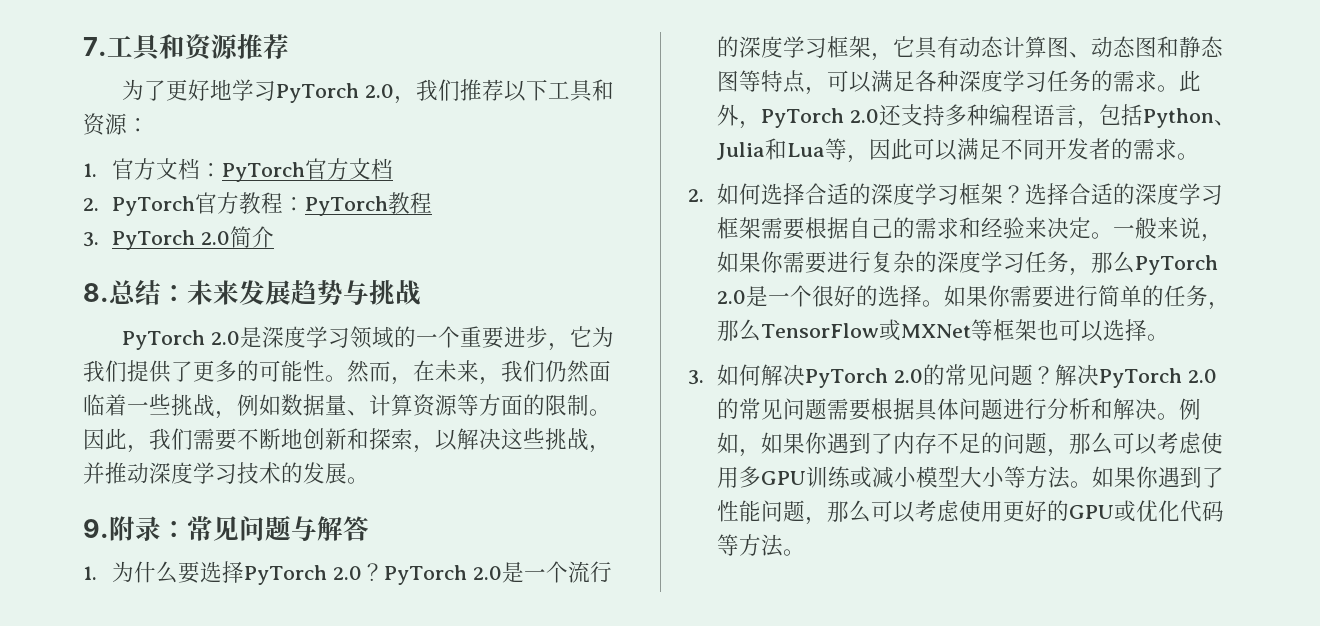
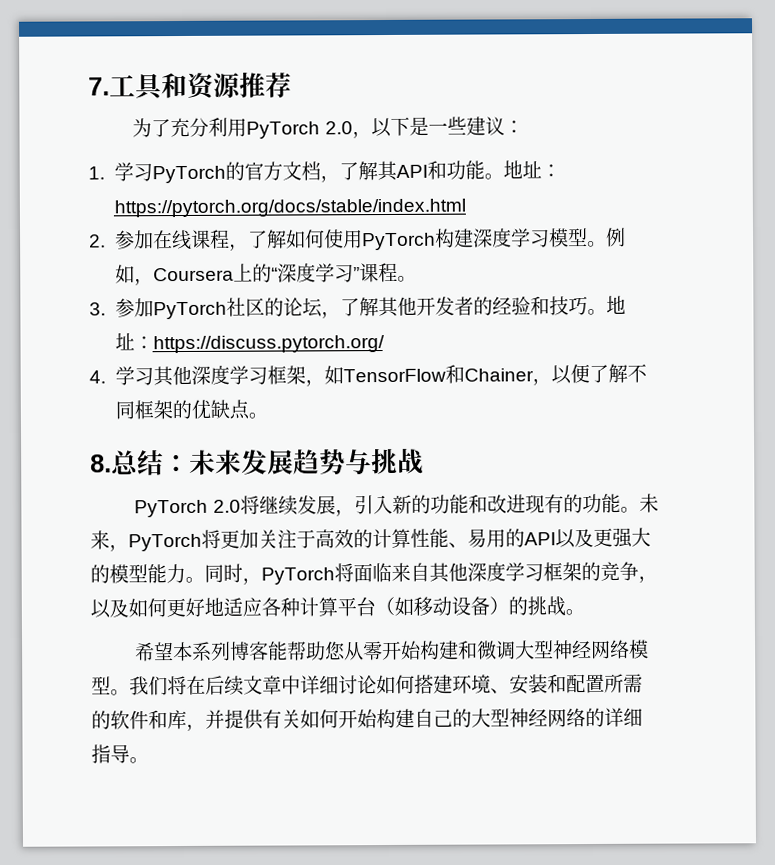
[166,79,614,104] [83,113,149,136] [83,158,394,182] [83,192,433,216] [83,226,274,250] 更好地学习PyTorch 2.0，我们推荐以下工具和资源： // 1.官方文档：PyTorch官方文档 // 2. PyTorch官方教程：PyTorch教程 // 3. PyTorch 2.0简介 -> [170,116,524,139] [88,160,561,184] [113,198,466,218] [89,227,626,251] [114,262,417,286] [89,295,626,320] [114,332,385,354] [89,363,647,387] [114,399,268,420] 充分利用PyTorch 2.0，以下是一些建议： // 1.学习PyTorch的官方文档，了解其API和功能。地址：https://pytorch.org/docs/stable/index.html // 2.参加在线课程，了解如何使用PyTorch构建深度学习模型。例如，Coursera上的“深度学习”课程。 // 3.参加PyTorch社区的论坛，了解其他开发者的经验和技巧。地址：https://discuss.pytorch.org/ // 4.学习其他深度学习框架，如TensorFlow和Chainer，以便了解不同框架的优缺点。
[239,326,614,351] [83,360,611,385] [83,394,611,419] [83,428,611,453] [83,462,369,484] [83,515,369,541] [83,561,612,585] [717,36,1224,61] [717,70,1202,95] [717,104,1236,129] [717,138,1200,163] [688,183,1224,205] [717,217,1224,242] [717,251,1219,276] [717,285,1231,310] [717,319,1170,342] [688,364,1217,388] [717,398,1202,421] [717,432,1224,457] [717,466,1225,489] [717,500,1225,525] [717,534,784,557] 是深度学习领域的一个重要进步，它为我们提供了更多的可能性。然而，在未来，我们仍然面临着一些挑战，例如数据量、计算资源等方面的限制。因此，我们需要不断地创新和探索，以解决这些挑战，并推动深度学习技术的发展。 // 9.附录：常见问题与解答 // 1.为什么要选择PyTorch 2.0？PyTorch 2.0是一个流行的深度学习框架，它具有动态计算图、动态图和静态图等特点，可以满足各种深度学习任务的需求。此外，PyTorch 2.0还支持多种编程语言，包括Python、Julia和Lua等，因此可以满足不同开发者的需求。 // 2.如何选择合适的深度学习框架？选择合适的深度学习框架需要根据自己的需求和经验来决定。一般来说，如果你需要进行复杂的深度学习任务，那么PyTorch 2.0是一个很好的选择。如果你需要进行简单的任务，那么TensorFlow或MXNet等框架也可以选择。 // 3.如何解决PyTorch 2.0的常见问题？解决PyTorch 2.0的常见问题需要根据具体问题进行分析和解决。例如，如果你遇到了内存不足的问题，那么可以考虑使用多GPU训练或减小模型大小等方法。如果你遇到了性能问题，那么可以考虑使用更好的GPU或优化代码等方法 -> [239,493,659,517] [90,527,651,552] [90,561,658,585] [90,596,585,619] [135,639,650,662] [91,673,643,696] [91,707,643,731] [91,744,130,764] 将继续发展，引入新的功能和改进现有的功能。未来，PyTorch将更加关注于高效的计算性能、易用的API以及更强大的模型能力。同时，PyTorch将面临来自其他深度学习框架的竞争，以及如何更好地适应各种计算平台（如移动设备）的挑战。 // 希望本系列博客能帮助您从零开始构建和微调大型神经网络模型。我们将在后续文章中详细讨论如何搭建环境、安装和配置所需的软件和库，并提供有关如何开始构建自己的大型神经网络的详细指导

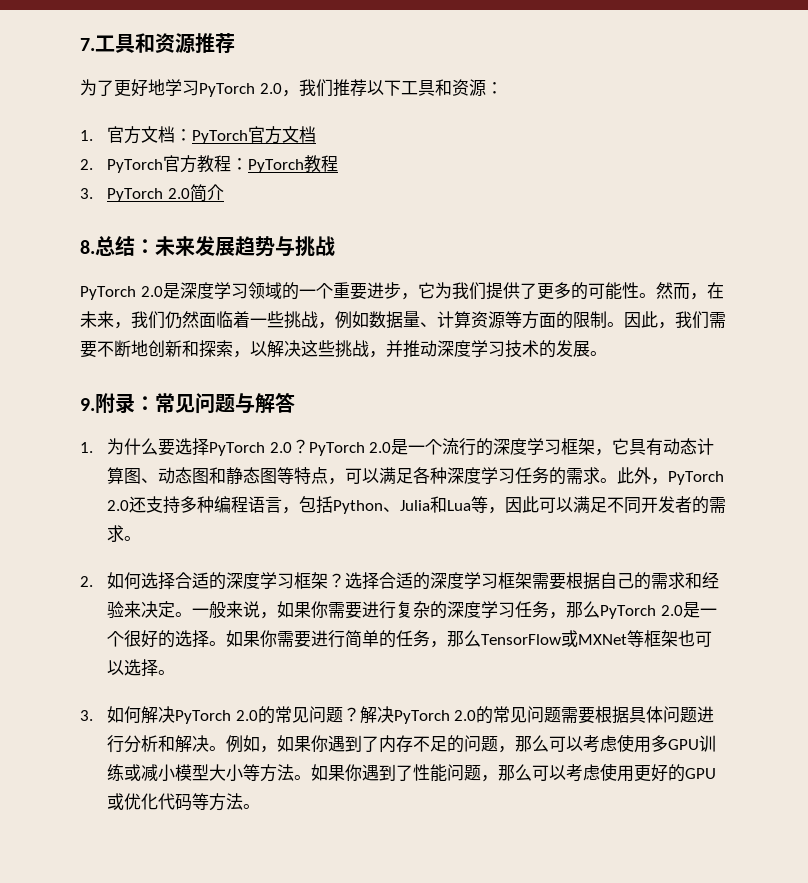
[170,116,524,139] [88,160,561,184] [113,198,466,218] [89,227,626,251] [114,262,417,286] [89,295,626,320] [114,332,385,354] [89,363,647,387] [114,399,268,420] 充分利用PyTorch 2.0，以下是一些建议： // 1.学习PyTorch的官方文档，了解其API和功能。地址：https://pytorch.org/docs/stable/index.html // 2.参加在线课程，了解如何使用PyTorch构建深度学习模型。例如，Coursera上的“深度学习”课程。 // 3.参加PyTorch社区的论坛，了解其他开发者的经验和技巧。地址：https://discuss.pytorch.org/ // 4.学习其他深度学习框架，如TensorFlow和Chainer，以便了解不同框架的优缺点。 -> [114,79,503,97] [80,126,317,144] [80,155,339,173] [80,184,224,202] 更好地学习PyTorch 2.0，我们推荐以下工具和资源： // 1.官方文档：PyTorch官方文档 // 2. PyTorch官方教程：PyTorch教程 // 3. PyTorch 2.0简介
[239,493,659,517] [90,527,651,552] [90,561,658,585] [90,596,585,619] [135,639,650,662] [91,673,643,696] [91,707,643,731] [91,744,130,764] 将继续发展，引入新的功能和改进现有的功能。未来，PyTorch将更加关注于高效的计算性能、易用的API以及更强大的模型能力。同时，PyTorch将面临来自其他深度学习框架的竞争，以及如何更好地适应各种计算平台（如移动设备）的挑战。 // 希望本系列博客能帮助您从零开始构建和微调大型神经网络模型。我们将在后续文章中详细讨论如何搭建环境、安装和配置所需的软件和库，并提供有关如何开始构建自己的大型神经网络的详细指导 -> [162,282,724,300] [80,311,726,329] [80,340,607,358] [80,392,295,414] [80,438,715,456] [107,467,725,485] [107,496,727,514] [107,525,142,542] [80,572,720,590] [107,601,717,619] [107,630,713,648] [107,659,176,677] [80,706,715,724] [107,734,717,753] [107,763,717,782] [107,793,244,811] 是深度学习领域的一个重要进步，它为我们提供了更多的可能性。然而，在未来，我们仍然面临着一些挑战，例如数据量、计算资源等方面的限制。因此，我们需要不断地创新和探索，以解决这些挑战，并推动深度学习技术的发展。 // 9.附录：常见问题与解答 // 1.为什么要选择PyTorch 2.0？PyTorch 2.0是一个流行的深度学习框架，它具有动态计算图、动态图和静态图等特点，可以满足各种深度学习任务的需求。此外，PyTorch 2.0还支持多种编程语言，包括Python、Julia和Lua等，因此可以满足不同开发者的需求。 // 2.如何选择合适的深度学习框架？选择合适的深度学习框架需要根据自己的需求和经验来决定。一般来说，如果你需要进行复杂的深度学习任务，那么PyTorch 2.0是一个很好的选择。如果你需要进行简单的任务，那么TensorFlow或MXNet等框架也可以选择。 // 3.如何解决PyTorch 2.0的常见问题？解决PyTorch 2.0的常见问题需要根据具体问题进行分析和解决。例如，如果你遇到了内存不足的问题，那么可以考虑使用多GPU训练或减小模型大小等方法。如果你遇到了性能问题，那么可以考虑使用更好的GPU或优化代码等方法

